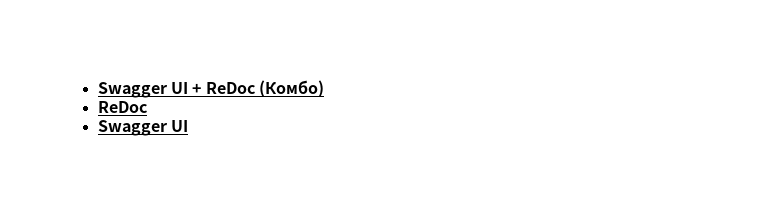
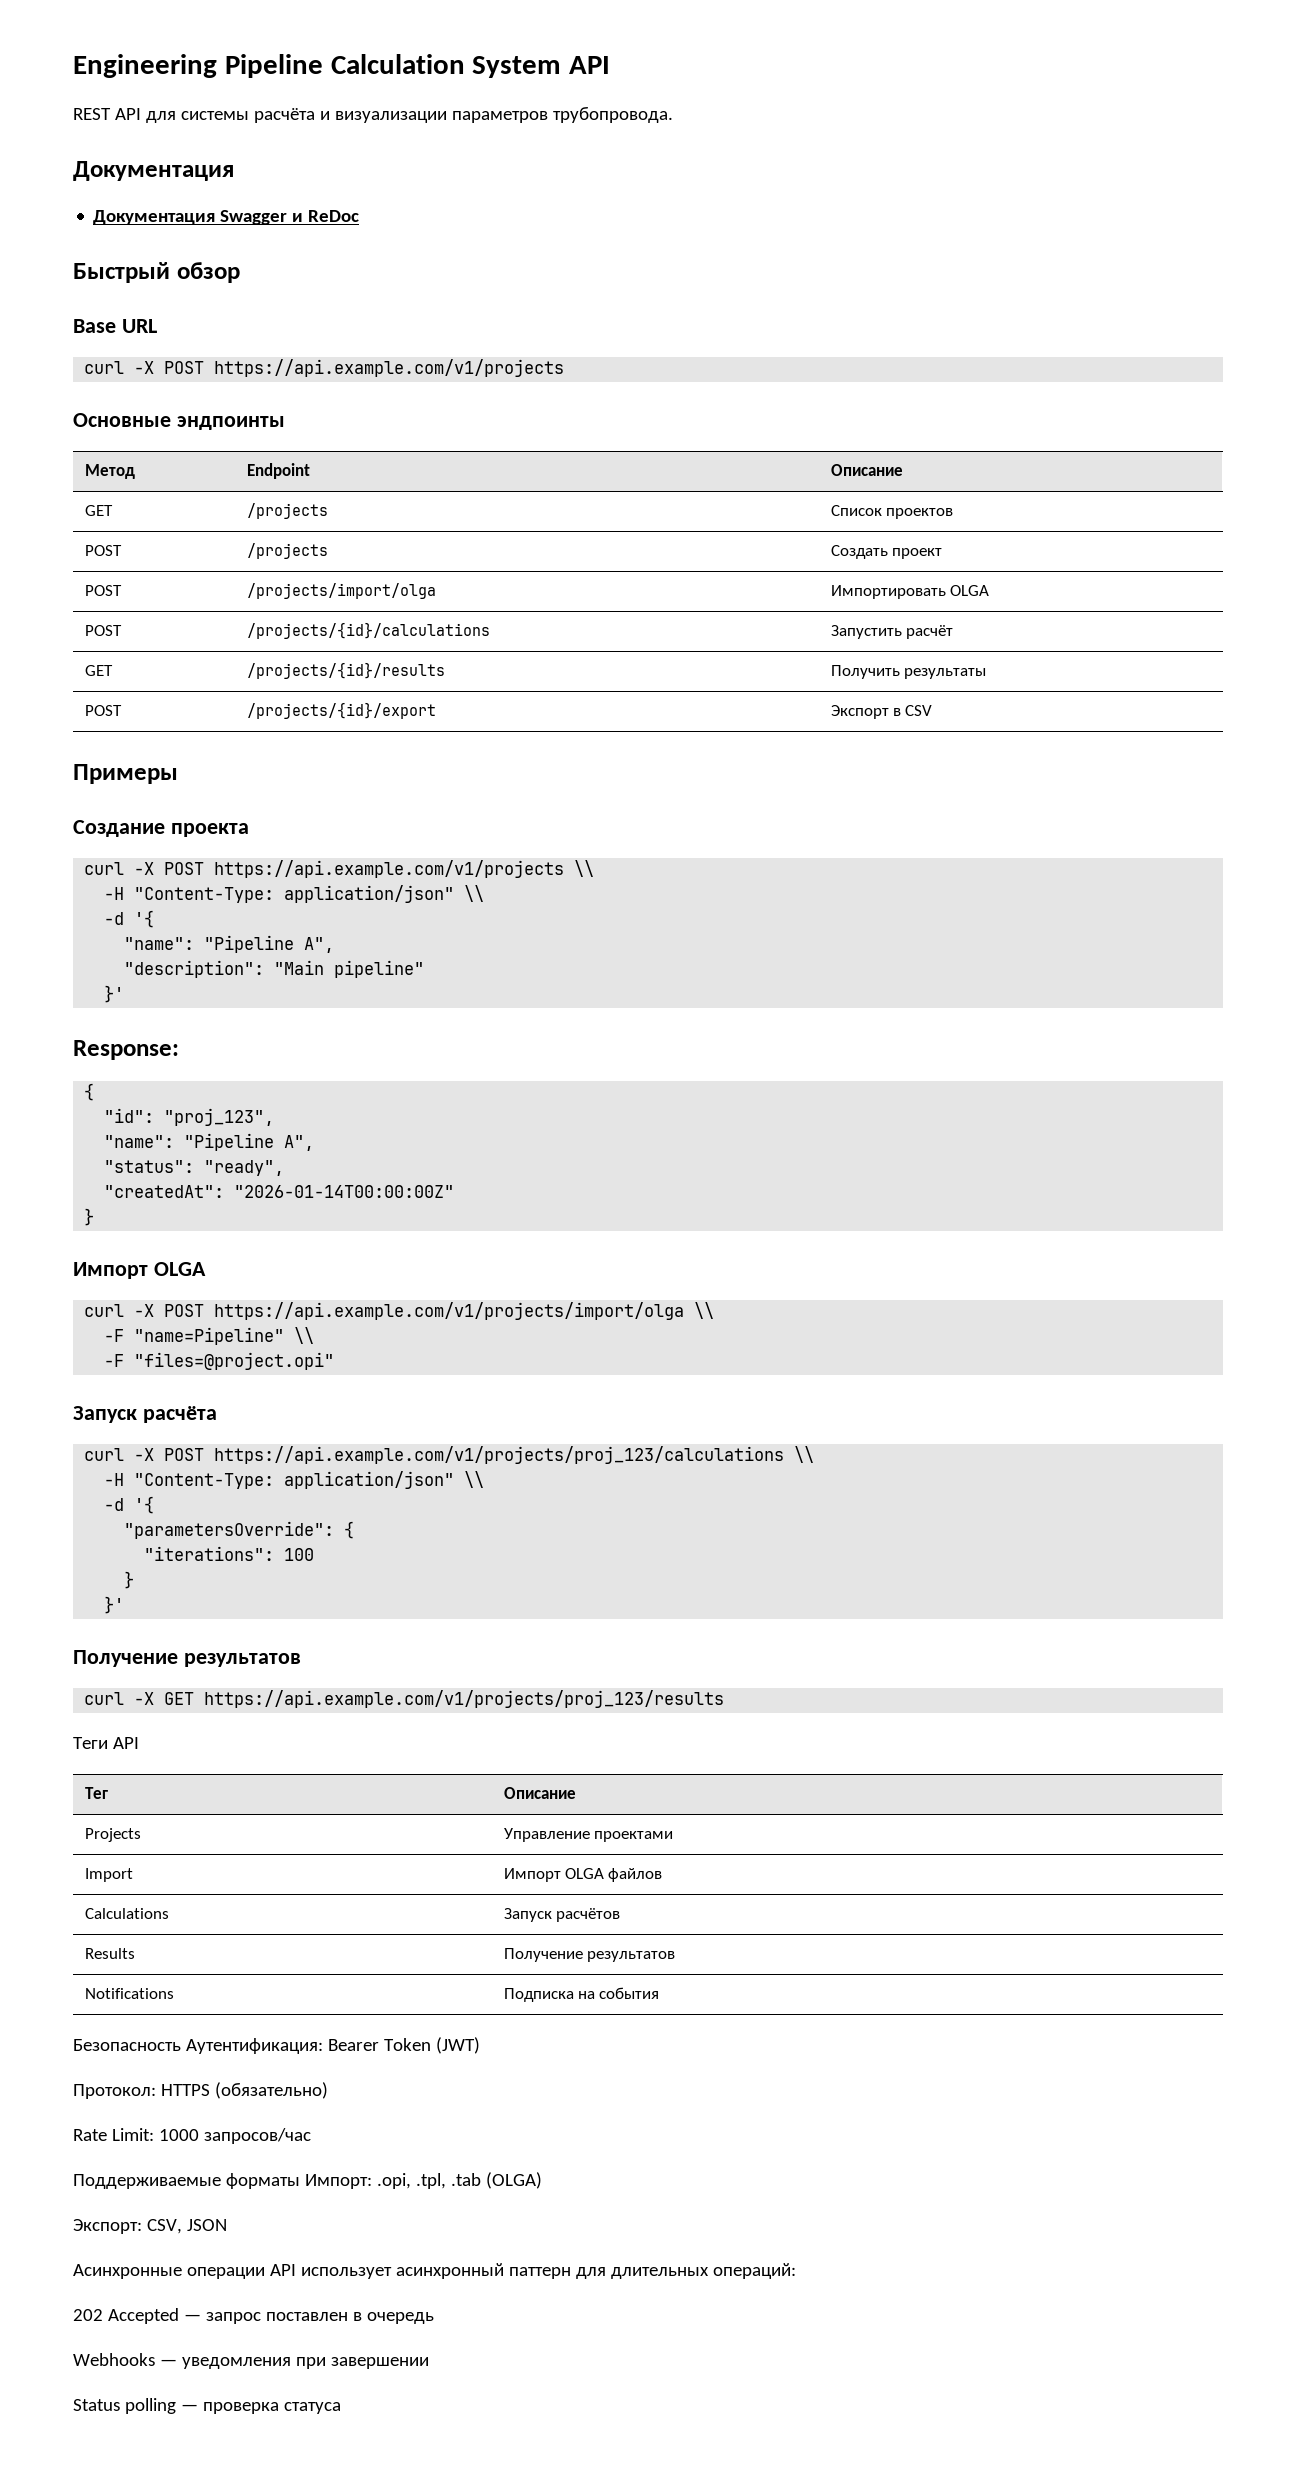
[97,80,324,98] [97,101,147,113] [97,120,188,136] Swagger UI + ReDoc (Комбо) // ReDoc // Swagger UI -> [73,54,611,78] [73,107,673,123] [73,161,234,181] [93,210,360,225] [73,262,240,283] [73,319,157,333] [84,359,565,377] [73,413,285,430] [84,464,135,479] [246,463,310,479] [830,464,903,476] [84,505,113,516] [246,503,328,519] [830,505,953,519] [84,545,122,556] [246,543,328,559] [830,545,942,559] [84,585,122,596] [246,583,436,599] [830,585,989,599] [84,625,122,636] [246,622,490,639] [830,625,953,639] [84,665,113,676] [246,662,445,679] [830,665,986,679] [84,705,122,716] [246,702,436,719] [830,705,933,719] [73,764,178,784] [73,820,249,837] [84,860,595,878] [104,885,485,903] [104,910,155,928] [124,935,335,953] [124,960,425,978] [104,985,125,1003] [73,1040,179,1060] [84,1083,95,1101] [104,1108,275,1126] [104,1133,315,1151] [104,1160,285,1176] [104,1185,455,1198] [84,1208,95,1226] [73,1262,206,1279] [84,1302,715,1320] [104,1327,315,1345] [104,1352,335,1370] [73,1406,217,1423] [84,1446,815,1464] [104,1471,485,1489] [104,1496,155,1514] [124,1521,355,1539] [144,1546,315,1561] [124,1571,135,1589] [104,1596,125,1614] [73,1650,301,1667] [84,1690,725,1708] [73,1737,139,1749] [84,1787,108,1799] [503,1787,576,1799] [84,1828,141,1842] [503,1828,673,1842] [84,1868,133,1882] [503,1868,663,1882] [84,1908,169,1919] [503,1908,620,1922] [84,1948,135,1959] [503,1948,675,1962] [84,1988,174,1999] [503,1987,660,2002] [73,2037,480,2054] [73,2082,328,2099] [73,2128,311,2144] [73,2172,542,2189] [73,2219,227,2234] [73,2263,796,2279] [73,2308,434,2324] [73,2353,429,2369] [73,2398,341,2414] Engineering Pipeline Calculation System API // REST API для системы расчёта и визуализации параметров трубопровода. // Документация // Документация Swagger и ReDoc // Быстрый обзор // Base URL // curl -X POST https://api.example.com/v1/projects // Основные эндпоинты // Метод | Endpoint | Описание // GET | /projects | Список проектов // POST | /projects | Создать проект // POST | /projects/import/olga | Импортировать OLGA // POST | /projects/{id}/calculations | Запустить расчёт // GET | /projects/{id}/results | Получить результаты // POST | /projects/{id}/export | Экспорт в CSV // Примеры // Создание проекта // curl -X POST https://api.example.com/v1/projects \\ // -H "Content-Type: application/json" \\ // -d '{ // "name": "Pipeline A", // "description": "Main pipeline" // }' // Response: // { // "id": "proj_123", // "name": "Pipeline A", // "status": "ready", // "createdAt": "2026-01-14T00:00:00Z" // } // Импорт OLGA // curl -X POST https://api.example.com/v1/projects/import/olga \\ // -F "name=Pipeline" \\ // -F "files=@project.opi" // Запуск расчёта // curl -X POST https://api.example.com/v1/projects/proj_123/calculations \\ // -H "Content-Type: application/json" \\ // -d '{ // "parametersOverride": { // "iterations": 100 // } // }' // Получение результатов // curl -X GET https://api.example.com/v1/projects/proj_123/results // Теги API // Тег | Описание // Projects | Управление проектами // Import | Импорт OLGA файлов // Calculations | Запуск расчётов // Results | Получение результатов // Notifications | Подписка на события // Безопасность Аутентификация: Bearer Token (JWT) // Протокол: HTTPS (обязательно) // Rate Limit: 1000 запросов/час // Поддерживаемые форматы Импорт: .opi, .tpl, .tab (OLGA) // Экспорт: CSV, JSON // Асинхронные операции API использует асинхронный паттерн для длительных операций: // 202 Accepted — запрос поставлен в очередь // Webhooks — уведомления при завершении // Status polling — проверка статуса

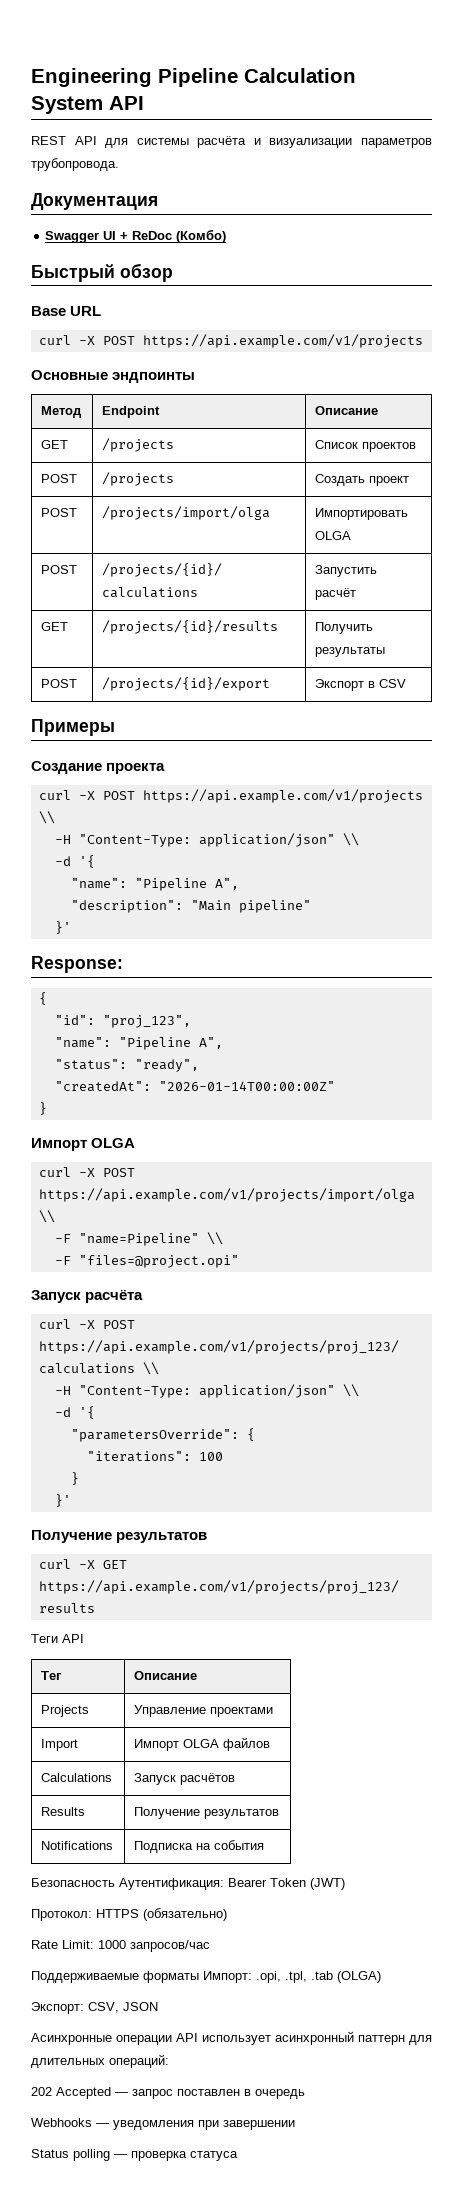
[93,210,304,225] Документация Swagger и -> [45,231,129,243] Swagger UI +
(360, 216) none -> [176,229,227,243] (Комбо)

